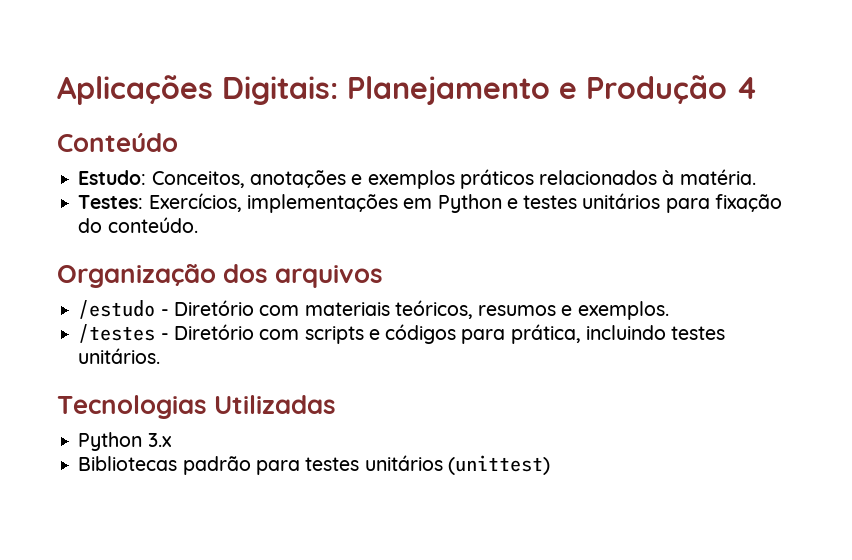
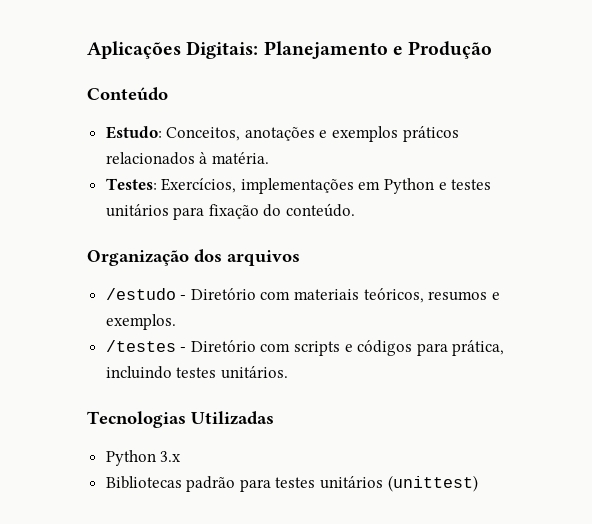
[736,77,758,99] 4 -> (493, 50) none

